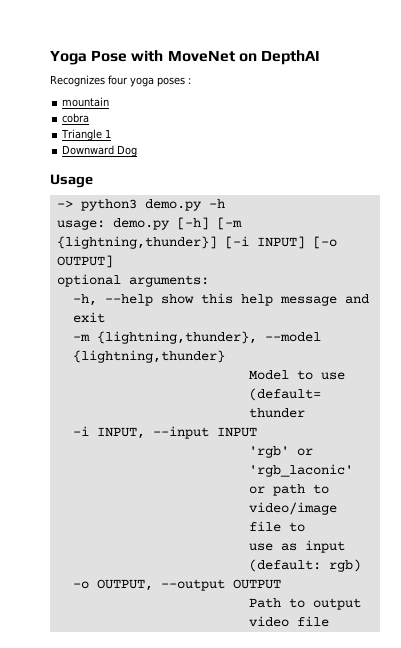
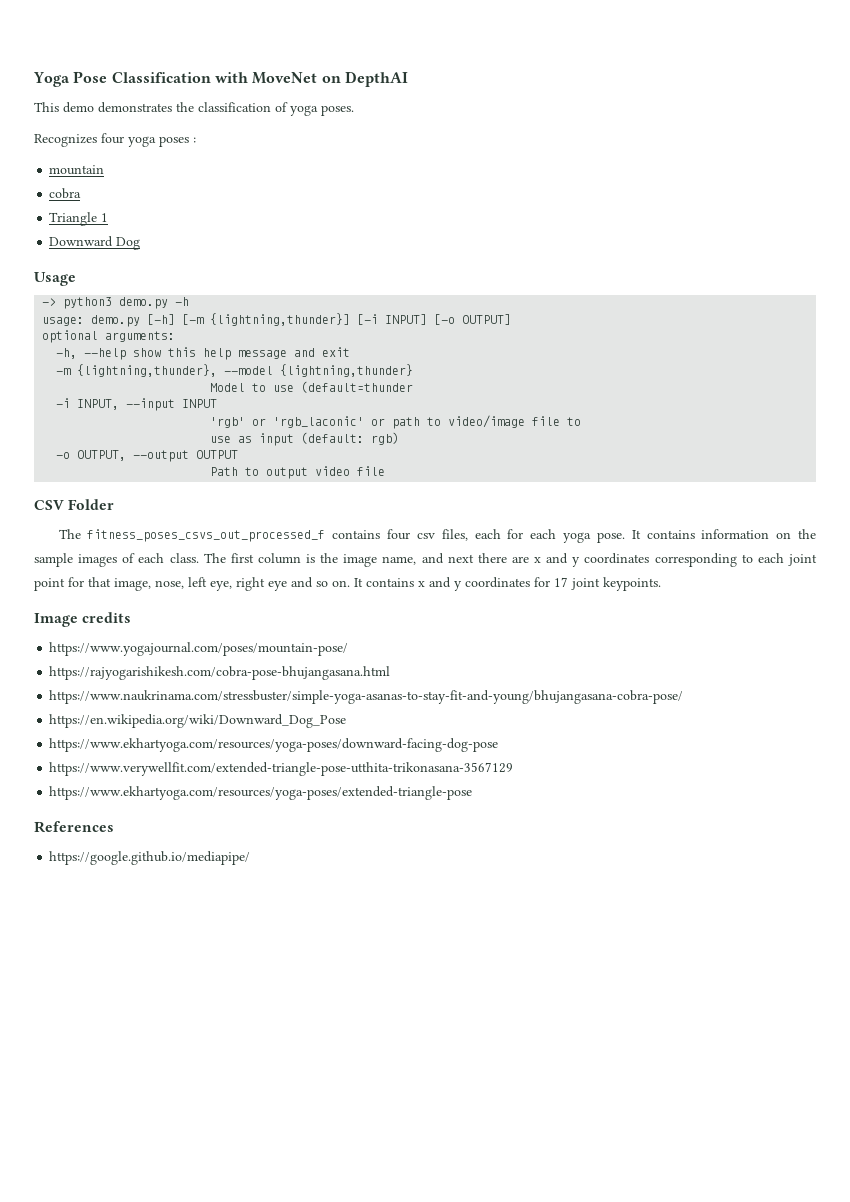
(128, 56) none -> [111,72,211,83] Classification
(320, 57) none -> [34,102,354,116] // This demo demonstrates the classification of yoga poses.
(329, 621) none -> [34,499,115,510] [58,529,817,543] [34,553,818,567] [34,577,661,591] [34,612,132,627] [49,642,349,656] [49,666,391,680] [49,690,684,704] [49,714,347,728] [49,738,499,752] [49,762,514,776] [49,786,473,800] [34,821,114,833] [49,851,251,865] // CSV Folder // The fitness_poses_csvs_out_processed_f contains four csv files, each for each yoga pose. It contains information on the sample images of each class. The first column is the image name, and next there are x and y coordinates corresponding to each joint point for that image, nose, left eye, right eye and so on. It contains x and y coordinates for 17 joint keypoints. // Image credits // https://www.yogajournal.com/poses/mountain-pose/ // https://rajyogarishikesh.com/cobra-pose-bhujangasana.html // https://www.naukrinama.com/stressbuster/simple-yoga-asanas-to-stay-fit-and-young/bhujangasana-cobra-pose/ // https://en.wikipedia.org/wiki/Downward_Dog_Pose // https://www.ekhartyoga.com/resources/yoga-poses/downward-facing-dog-pose // https://www.verywellfit.com/extended-triangle-pose-utthita-trikonasana-3567129 // https://www.ekhartyoga.com/resources/yoga-poses/extended-triangle-pose // References // https://google.github.io/mediapipe/

